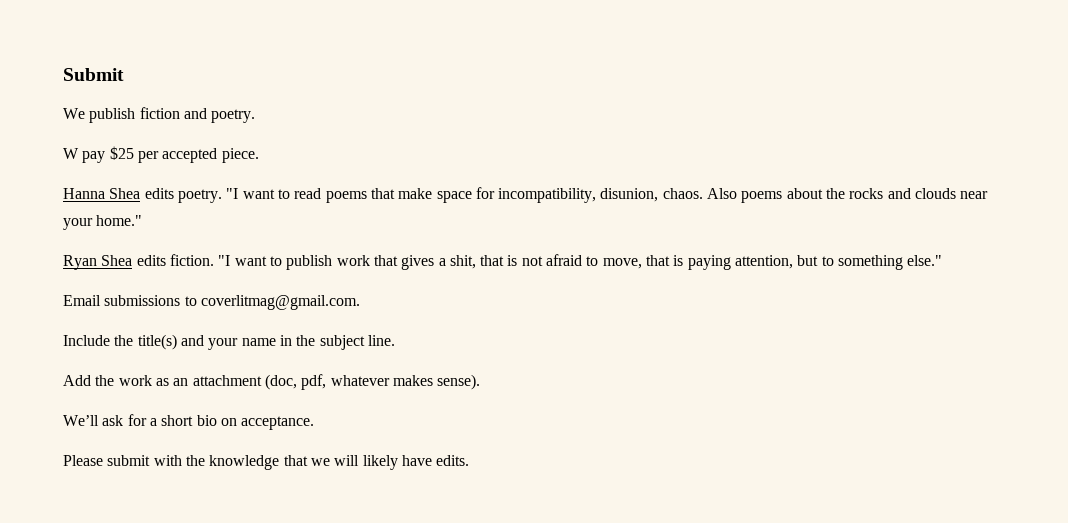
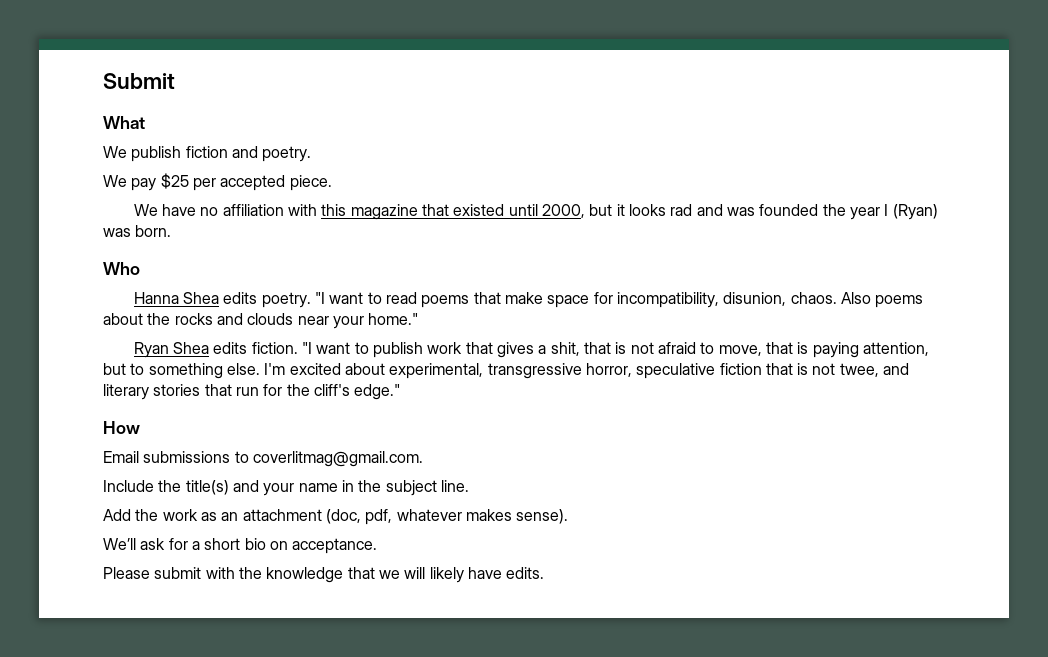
(124, 74) none -> [103,116,145,129] // What
[63,148,79,159] W -> [103,175,127,187] We
(259, 155) none -> [133,204,938,220] [103,225,172,237] [103,262,140,275] // We have no affiliation with this magazine that existed until 2000, but it looks rad and was founded the year I (Ryan) was born. // Who
[907,255,943,266] else." -> [226,363,910,379] [103,384,401,400] [103,421,140,434] else. I'm excited about experimental, transgressive horror, speculative fiction that is not twee, and literary stories that run for the cliff's edge." // How

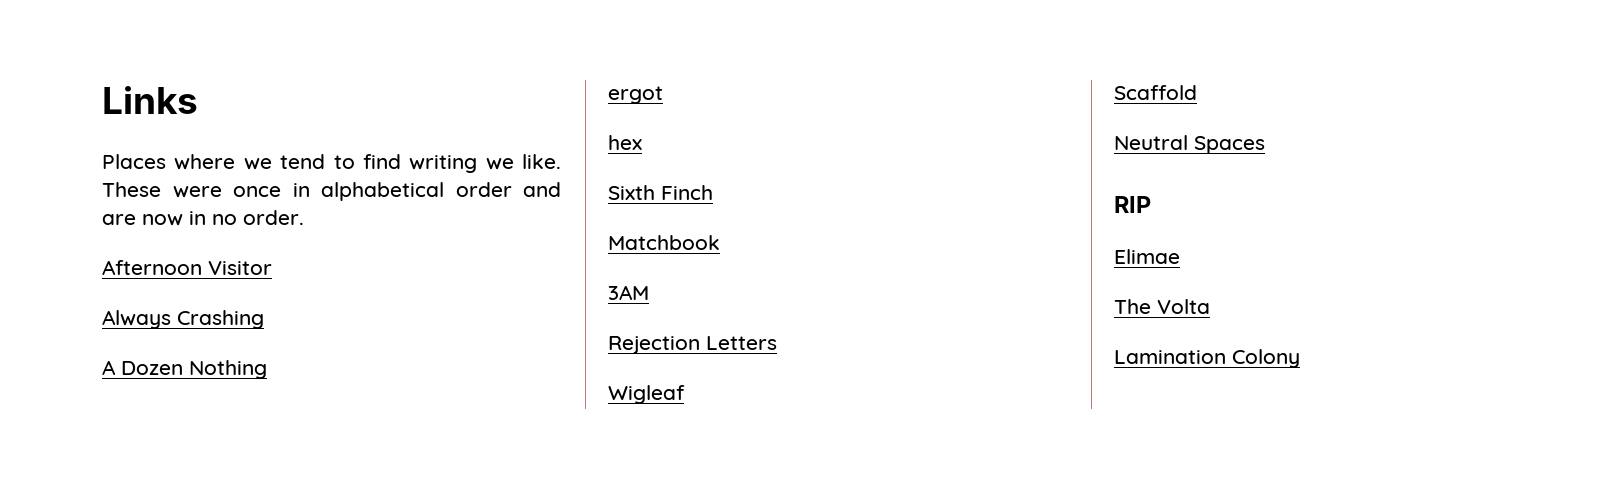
[103,73,175,89] [103,116,145,129] [103,146,312,162] [103,173,332,191] [133,204,938,220] [103,225,172,237] [103,262,140,275] [133,292,924,308] [103,313,419,329] [133,342,929,358] [103,363,910,379] [103,384,401,400] [103,421,140,434] [103,451,423,467] [103,480,469,496] [103,509,569,525] [103,538,378,554] [103,567,545,583] Submit // What // We publish fiction and poetry. // We pay $25 per accepted piece. // We have no affiliation with this magazine that existed until 2000, but it looks rad and was founded the year I (Ryan) was born. // Who // Hanna Shea edits poetry. "I want to read poems that make space for incompatibility, disunion, chaos. Also poems about the rocks and clouds near your home." // Ryan Shea edits fiction. "I want to publish work that gives a shit, that is not afraid to move, that is paying attention, but to something else. I'm excited about experimental, transgressive horror, speculative fiction that is not twee, and literary stories that run for the cliff's edge." // How // Email submissions to coverlitmag@gmail.com. // Include the title(s) and your name in the subject line. // Add the work as an attachment (doc, pdf, whatever makes sense). // We’ll ask for a short bio on acceptance. // Please submit with the knowledge that we will likely have edits. -> [102,86,198,114] [102,154,561,173] [102,182,561,201] [102,210,304,226] [102,260,272,275] [102,310,264,329] [102,360,267,379] [608,86,663,104] [608,135,642,150] [608,185,713,200] [608,235,720,250] [608,285,649,300] [608,336,777,354] [608,385,685,404] [1114,85,1197,100] [1114,135,1265,154] [1114,196,1151,213] [1114,249,1180,264] [1114,299,1210,314] [1114,349,1300,368] Links // Places where we tend to find writing we like. These were once in alphabetical order and are now in no order. // Afternoon Visitor // Always Crashing // A Dozen Nothing // ergot // hex // Sixth Finch // Matchbook // 3AM // Rejection Letters // Wigleaf // Scaffold // Neutral Spaces // RIP // Elimae // The Volta // Lamination Colony

